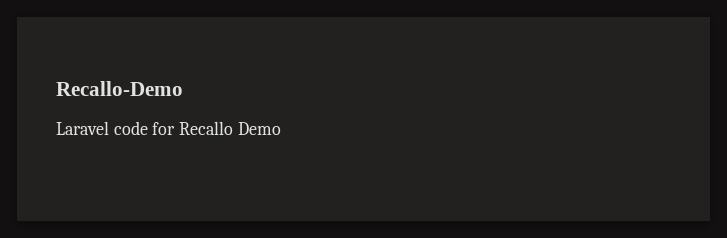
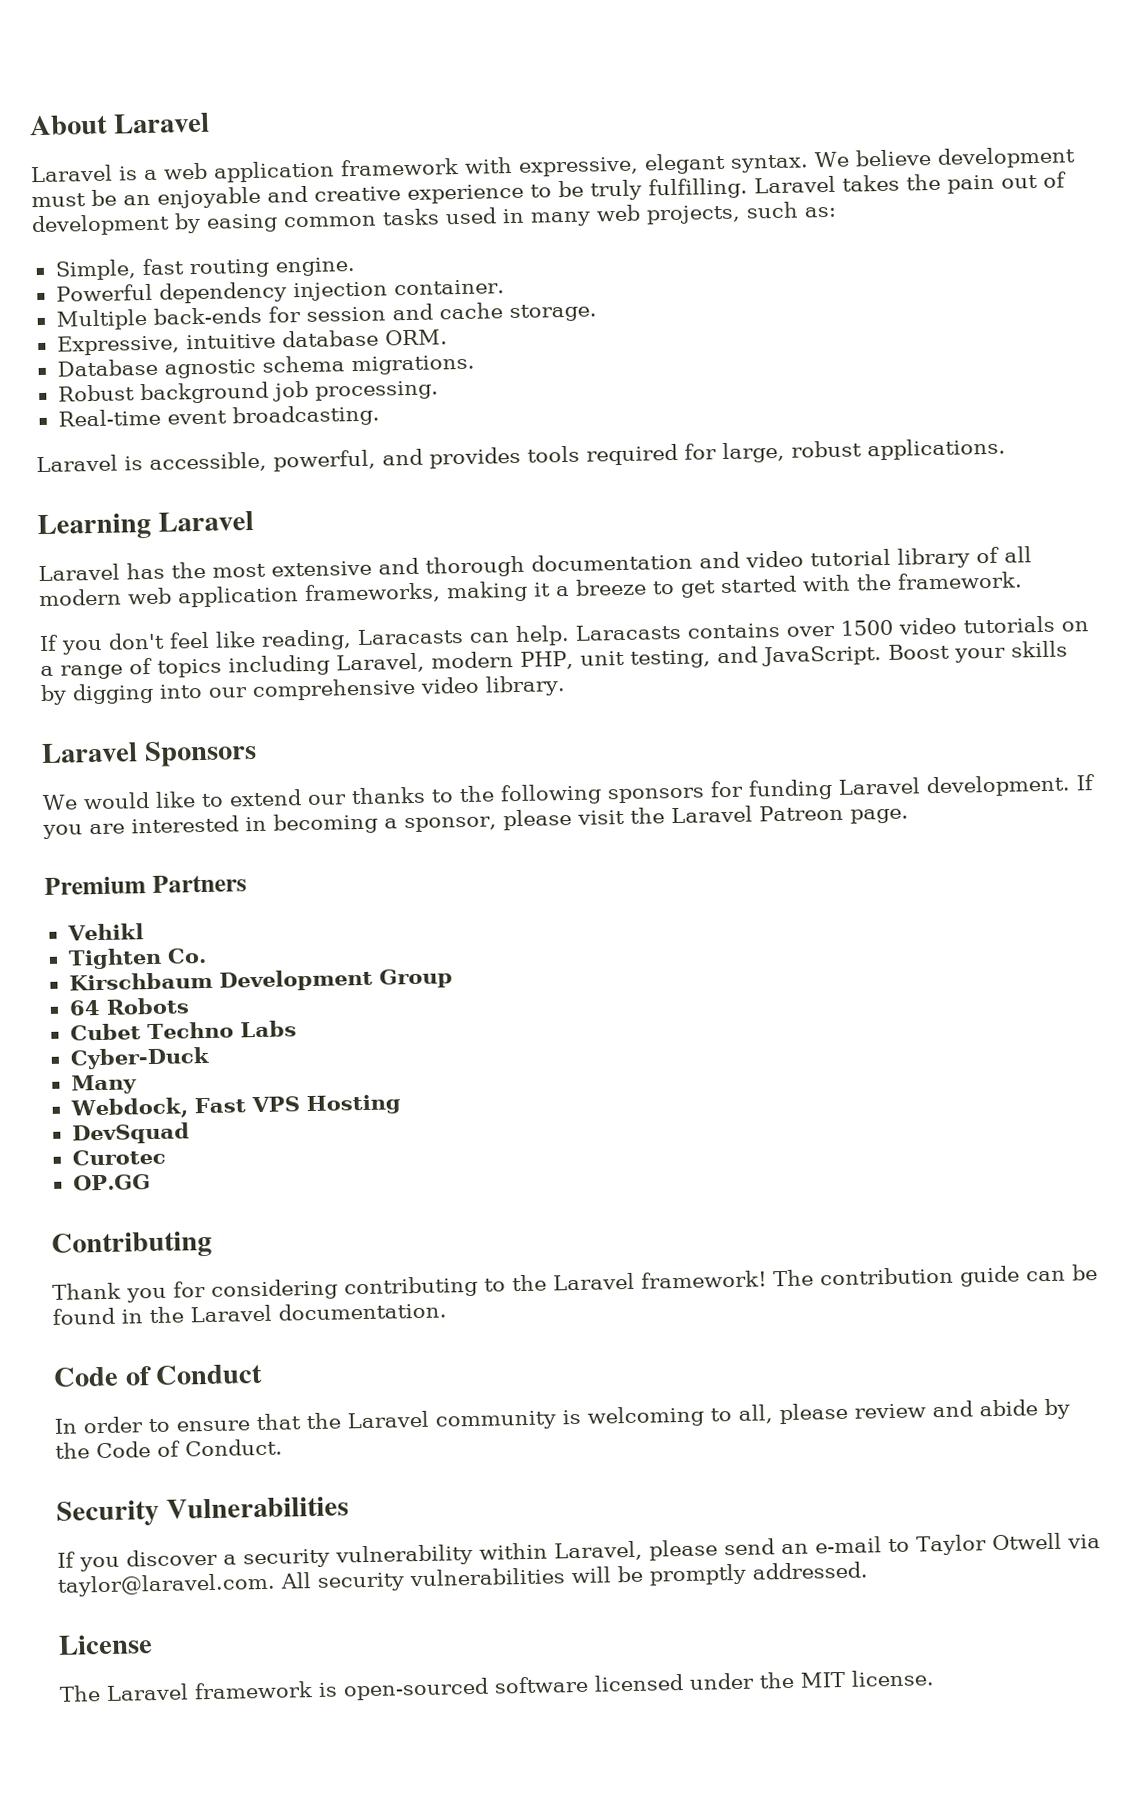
[56,81,183,96] [56,121,281,135] Recallo-Demo // Laravel code for Recallo Demo -> [29,112,210,136] [30,146,1076,183] [31,171,1067,209] [31,201,836,237] [54,256,356,281] [55,279,505,304] [55,302,597,331] [56,329,448,356] [56,354,475,379] [57,380,439,405] [57,404,380,428] [36,437,1006,473] [37,510,254,541] [38,546,1032,582] [38,571,1023,608] [39,615,1089,655] [40,640,1068,680] [40,675,566,706] [41,739,257,768] [42,774,1095,811] [42,804,909,840] [44,874,247,896] [66,923,144,941] [67,947,207,970] [68,968,453,992] [68,997,190,1016] [69,1020,297,1041] [69,1046,210,1070] [70,1074,137,1095] [69,1094,401,1120] [71,1122,190,1145] [71,1148,166,1166] [72,1174,151,1191] [51,1230,212,1259] [52,1264,1098,1303] [52,1301,447,1325] [53,1363,264,1387] [54,1398,1070,1434] [55,1438,283,1459] [56,1496,349,1527] [57,1532,1101,1572] [57,1561,868,1597] [58,1634,153,1655] [59,1669,934,1702] About Laravel // Laravel is a web application framework with expressive, elegant syntax. We believe development must be an enjoyable and creative experience to be truly fulfilling. Laravel takes the pain out of development by easing common tasks used in many web projects, such as: // Simple, fast routing engine. // Powerful dependency injection container. // Multiple back-ends for session and cache storage. // Expressive, intuitive database ORM. // Database agnostic schema migrations. // Robust background job processing. // Real-time event broadcasting. // Laravel is accessible, powerful, and provides tools required for large, robust applications. // Learning Laravel // Laravel has the most extensive and thorough documentation and video tutorial library of all modern web application frameworks, making it a breeze to get started with the framework. // If you don't feel like reading, Laracasts can help. Laracasts contains over 1500 video tutorials on a range of topics including Laravel, modern PHP, unit testing, and JavaScript. Boost your skills by digging into our comprehensive video library. // Laravel Sponsors // We would like to extend our thanks to the following sponsors for funding Laravel development. If you are interested in becoming a sponsor, please visit the Laravel Patreon page. // Premium Partners // Vehikl // Tighten Co. // Kirschbaum Development Group // 64 Robots // Cubet Techno Labs // Cyber-Duck // Many // Webdock, Fast VPS Hosting // DevSquad // Curotec // OP.GG // Contributing // Thank you for considering contributing to the Laravel framework! The contribution guide can be found in the Laravel documentation. // Code of Conduct // In order to ensure that the Laravel community is welcoming to all, please review and abide by the Code of Conduct. // Security Vulnerabilities // If you discover a security vulnerability within Laravel, please send an e-mail to Taylor Otwell via taylor@laravel.com. All security vulnerabilities will be promptly addressed. // License // The Laravel framework is open-sourced software licensed under the MIT license.

